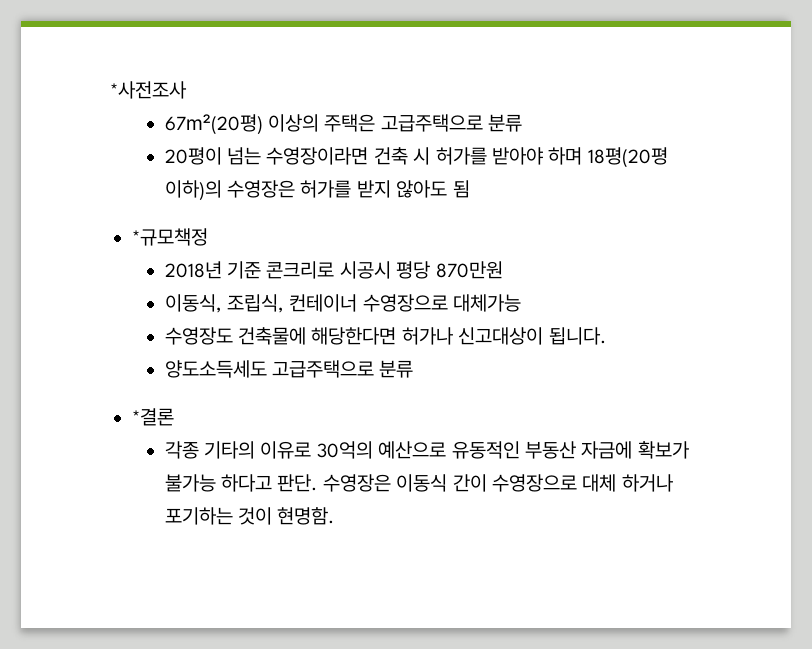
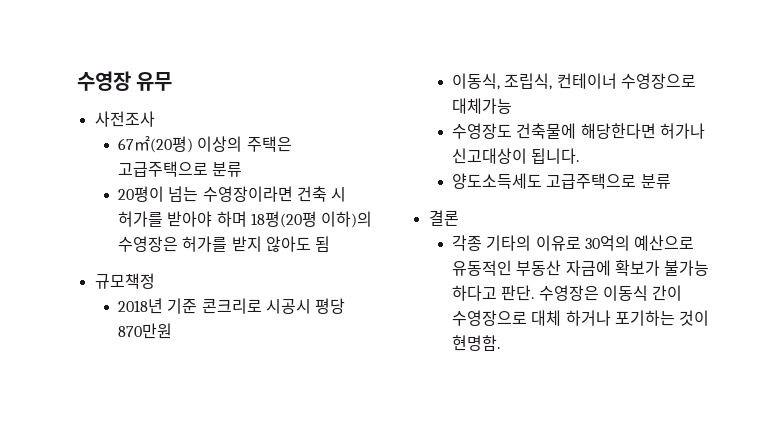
[110,81,187,99] *사전조사 -> [77,71,173,91] [94,111,155,127] 수영장 유무 // 사전조사
[132,228,208,246] *규모책정 -> [94,273,155,289] 규모책정
[132,408,174,426] *결론 -> [428,210,459,226] 결론

